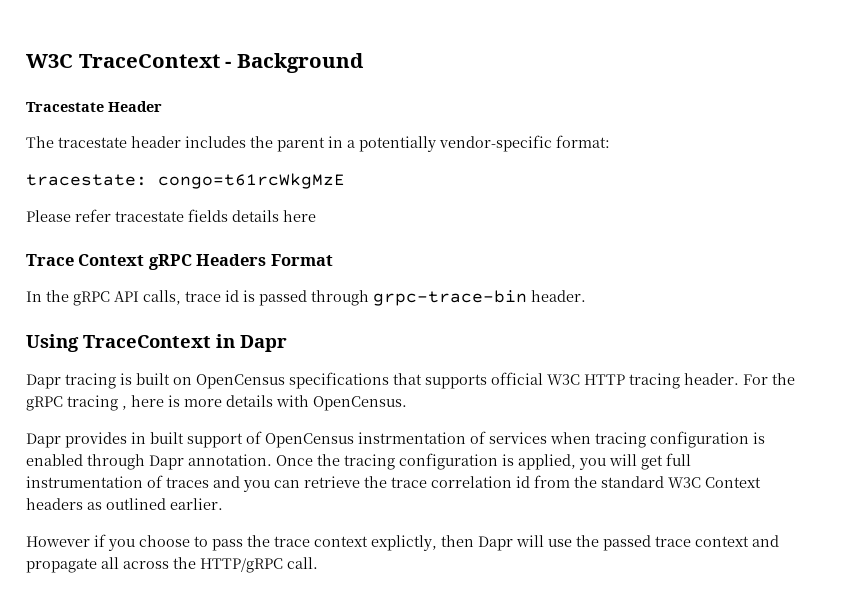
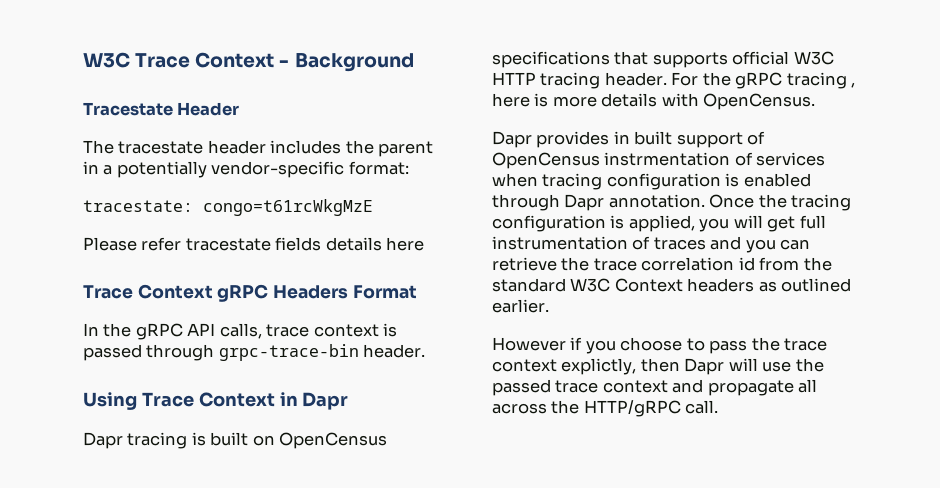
[26,54,220,68] W3C TraceContext -> [83,52,275,68] W3C Trace Context
[225,290,239,302] id -> [313,324,379,337] context
[83,335,211,348] TraceContext -> [141,392,275,407] Trace Context

